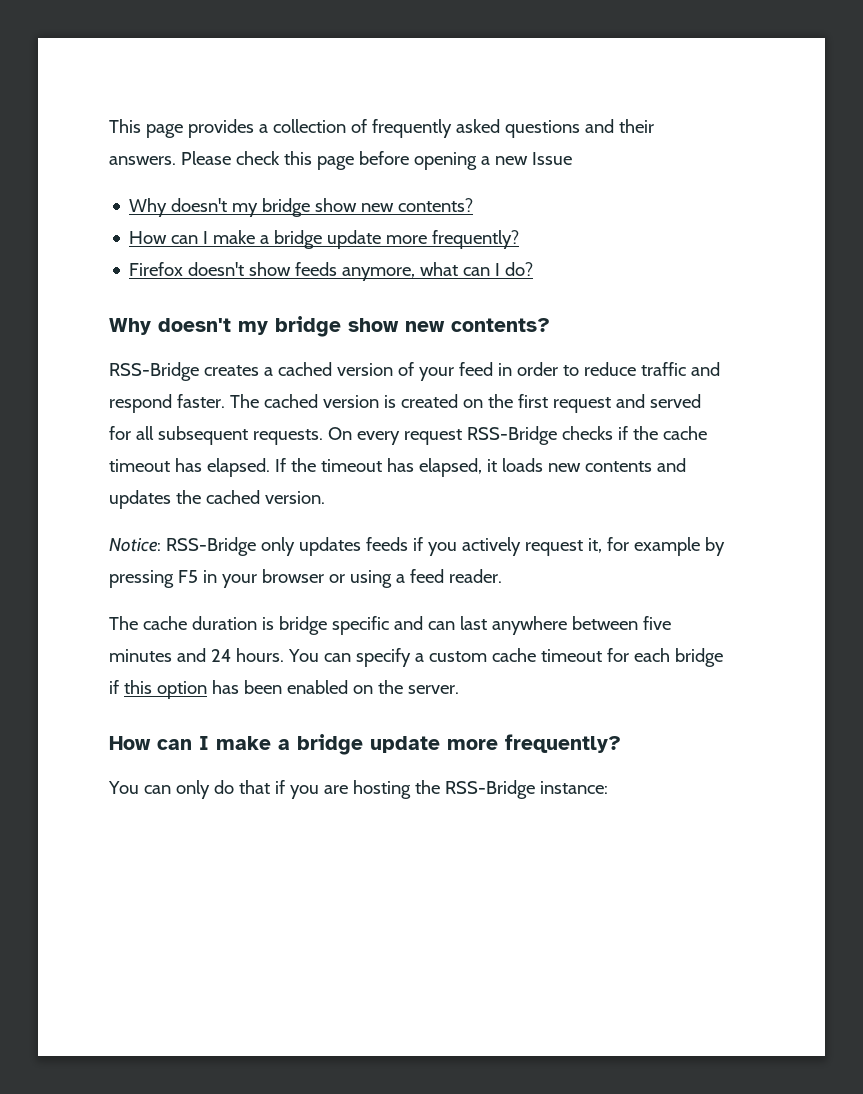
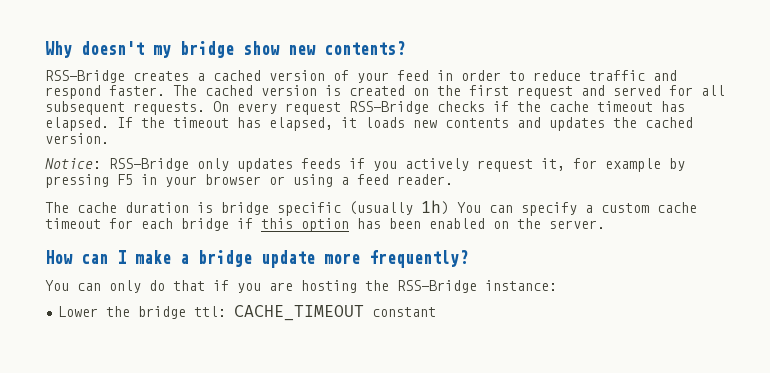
[109,119,654,138] [109,151,572,170] [129,198,474,217] [129,230,520,249] [129,262,534,281] This page provides a collection of frequently asked questions and their answers. Please check this page before opening a new Issue // Why doesn't my bridge show new contents? // How can I make a bridge update more frequently? // Firefox doesn't show feeds anymore, what can I do? // -> (45, 49) none
[393,616,671,635] [109,648,284,662] and can last anywhere between five minutes and 24 hours. -> [349,200,449,215] (usually 1h)
(608, 787) none -> [58,305,437,321] // Lower the bridge ttl: CACHE_TIMEOUT constant

